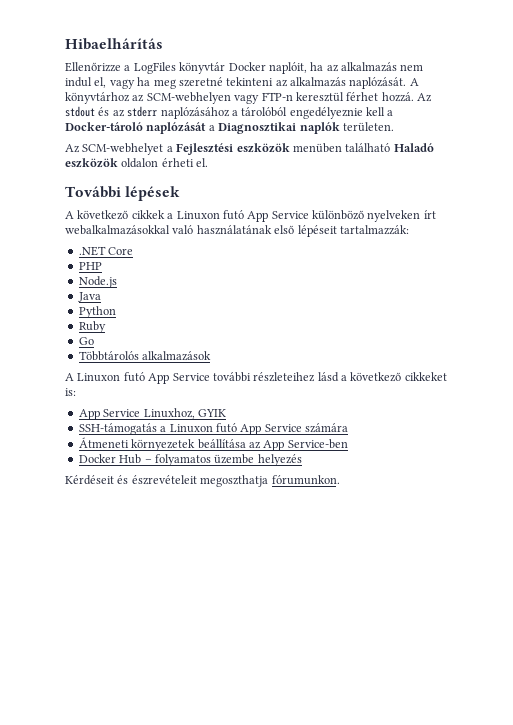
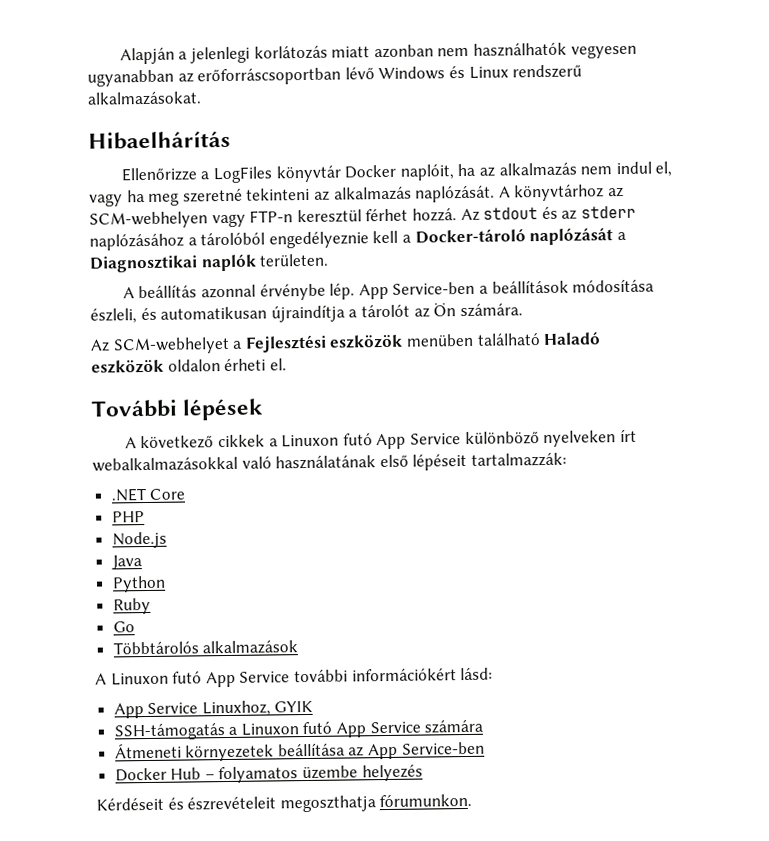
(65, 44) none -> [119,42,637,65] [87,64,583,87] [87,91,202,106] Alapján a jelenlegi korlátozás miatt azonban nem használhatók vegyesen ugyanabban az erőforráscsoportban lévő Windows és Linux rendszerű alkalmazásokat. //
(394, 127) none -> [122,278,655,301] [90,303,523,324] // A beállítás azonnal érvénybe lép. App Service-ben a beállítások módosítása észleli, és automatikusan újraindítja a tárolót az Ön számára.
[253,372,447,382] [65,388,76,396] részleteihez lásd a következő cikkeket is: -> [351,667,494,682] információkért lásd:

